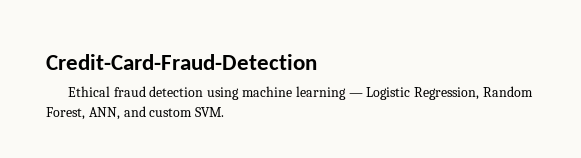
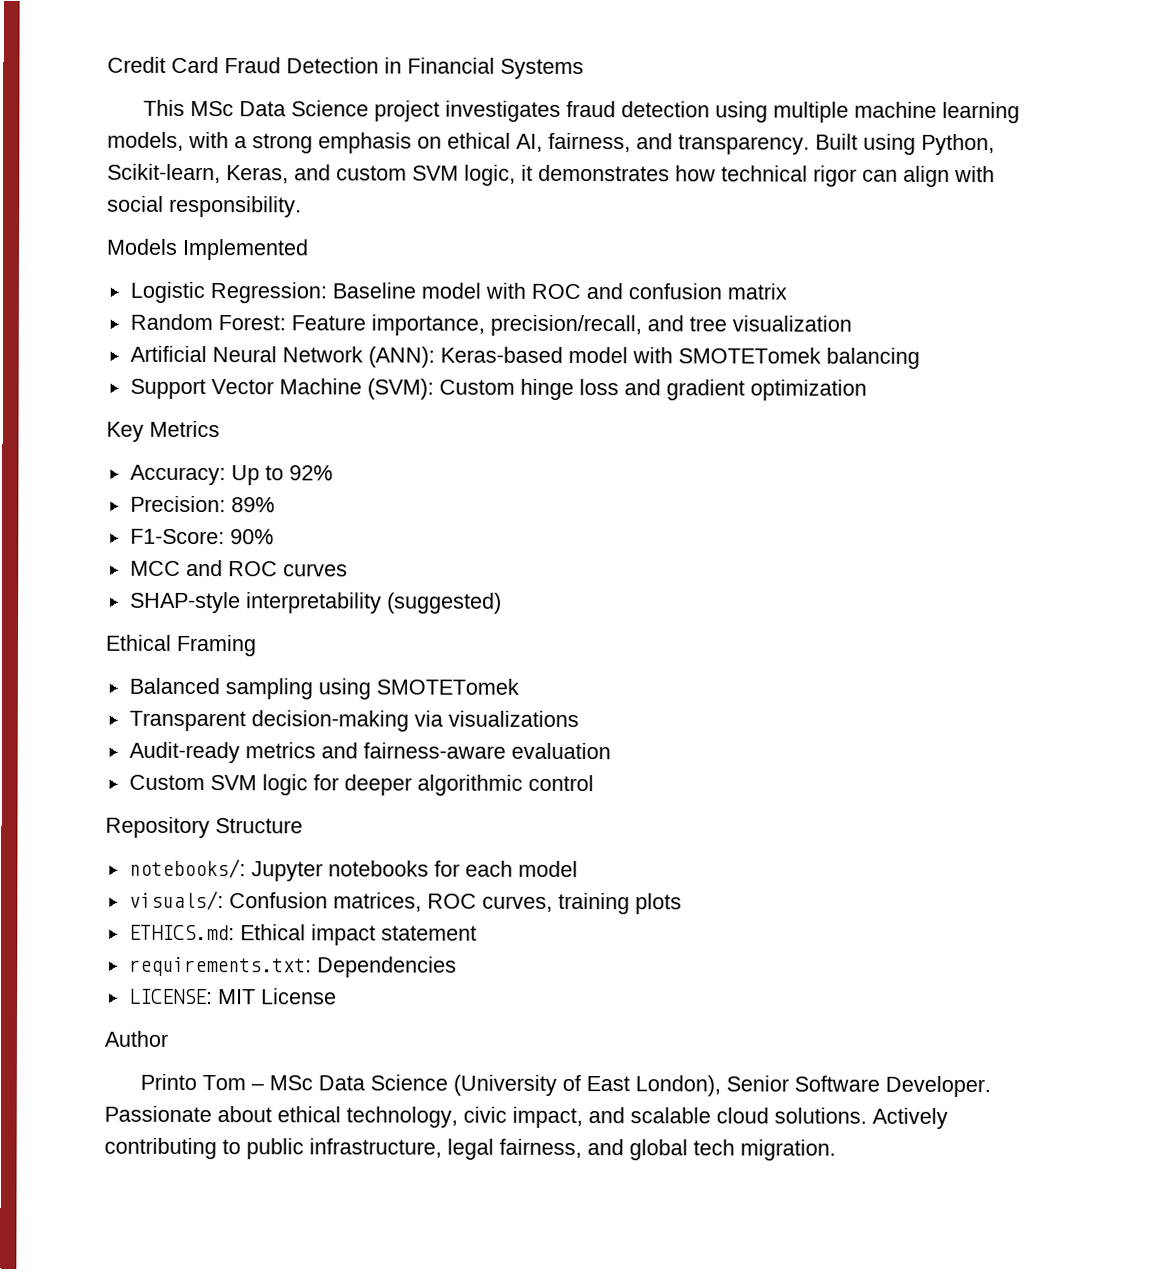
[46,54,317,70] [67,86,110,97] Credit-Card-Fraud-Detection // Ethical -> [107,56,584,80] [143,99,562,122] Credit Card Fraud Detection in Financial Systems // This MSc Data Science project investigates
(240, 93) none -> [773,101,850,123] multiple
[348,86,533,100] [46,106,225,120] — Logistic Regression, Random Forest, ANN, and custom SVM. -> [107,131,995,156] [107,163,995,187] [107,195,302,218] [106,238,309,261] [129,281,787,304] [129,313,852,337] [129,345,920,369] [129,378,867,401] [106,420,220,442] [129,464,333,486] [129,495,275,513] [129,528,274,545] [129,559,348,577] [129,591,502,614] [105,634,257,657] [128,677,519,700] [128,710,579,732] [128,741,611,764] [128,774,594,796] [105,816,303,839] [128,858,578,882] [128,890,682,915] [128,924,477,946] [128,956,457,978] [128,988,337,1005] [104,1030,168,1047] [140,1073,992,1098] [104,1105,948,1129] [104,1137,836,1161] models, with a strong emphasis on ethical AI, fairness, and transparency. Built using Python, Scikit-learn, Keras, and custom SVM logic, it demonstrates how technical rigor can align with social responsibility. // Models Implemented // Logistic Regression: Baseline model with ROC and confusion matrix // Random Forest: Feature importance, precision/recall, and tree visualization // Artificial Neural Network (ANN): Keras-based model with SMOTETomek balancing // Support Vector Machine (SVM): Custom hinge loss and gradient optimization // Key Metrics // Accuracy: Up to 92% // Precision: 89% // F1-Score: 90% // MCC and ROC curves // SHAP-style interpretability (suggested) // Ethical Framing // Balanced sampling using SMOTETomek // Transparent decision-making via visualizations // Audit-ready metrics and fairness-aware evaluation // Custom SVM logic for deeper algorithmic control // Repository Structure // notebooks/: Jupyter notebooks for each model // visuals/: Confusion matrices, ROC curves, training plots // ETHICS.md: Ethical impact statement // requirements.txt: Dependencies // LICENSE: MIT License // Author // Printo Tom – MSc Data Science (University of East London), Senior Software Developer. Passionate about ethical technology, civic impact, and scalable cloud solutions. Actively contributing to public infrastructure, legal fairness, and global tech migration.

